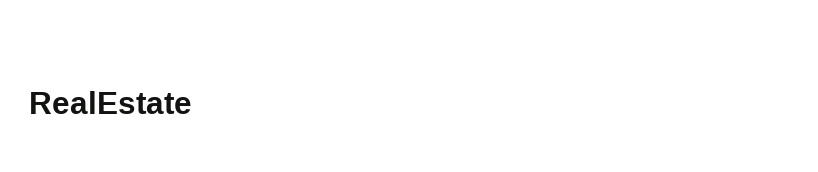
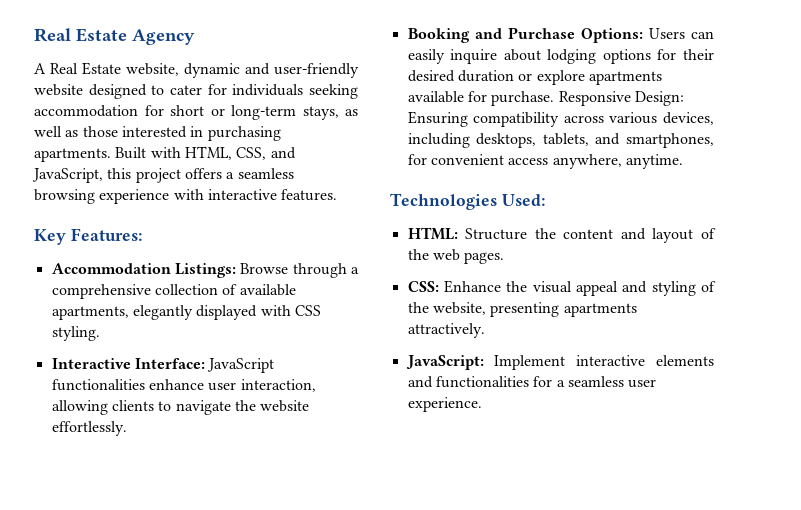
[29,91,192,114] RealEstate -> [34,28,195,45] [34,62,359,78] [34,84,358,99] [34,105,358,120] [34,126,281,141] [34,146,296,162] [32,168,294,183] [34,189,338,204] [34,228,142,245] [51,263,359,278] [51,284,296,299] [51,305,321,320] [51,326,100,341] [51,358,275,373] [51,379,316,392] [51,400,310,415] [51,421,127,436] [407,27,714,43] [407,49,714,64] [407,70,662,85] [407,91,684,106] [407,111,714,127] [407,133,714,148] [407,154,683,169] [390,193,545,210] [407,227,716,243] [407,249,505,264] [407,280,716,296] [407,302,637,317] [407,323,485,338] [405,355,714,370] [407,376,657,388] [407,397,482,412] Real Estate Agency // A Real Estate website, dynamic and user-friendly website designed to cater for individuals seeking accommodation for short or long-term stays, as well as those interested in purchasing apartments. Built with HTML, CSS, and JavaScript, this project offers a seamless browsing experience with interactive features. // Key Features: // Accommodation Listings: Browse through a comprehensive collection of available apartments, elegantly displayed with CSS styling. // Interactive Interface: JavaScript functionalities enhance user interaction, allowing clients to navigate the website effortlessly. // Booking and Purchase Options: Users can easily inquire about lodging options for their desired duration or explore apartments available for purchase. Responsive Design: Ensuring compatibility across various devices, including desktops, tablets, and smartphones, for convenient access anywhere, anytime. // Technologies Used: // HTML: Structure the content and layout of the web pages. // CSS: Enhance the visual appeal and styling of the website, presenting apartments attractively. // JavaScript: Implement interactive elements and functionalities for a seamless user experience.

